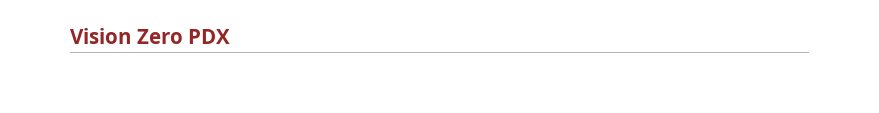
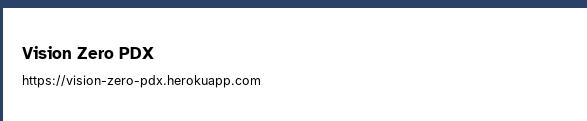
(231, 36) none -> [22,75,261,88] // https://vision-zero-pdx.herokuapp.com

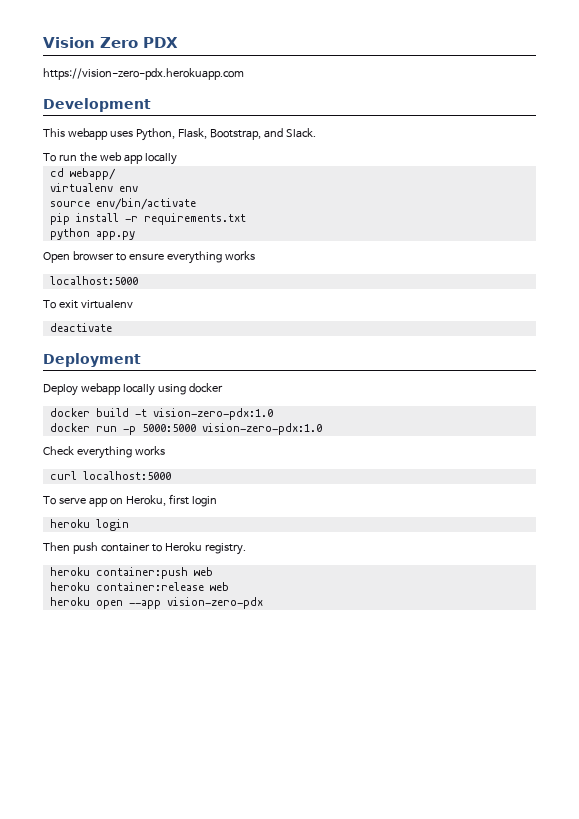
(261, 81) none -> [43,98,151,112] [43,128,316,141] [43,152,177,165] [49,168,116,180] [49,183,138,192] [49,198,196,210] [49,213,246,225] [49,228,135,240] [43,251,255,264] [49,276,138,285] [43,300,133,309] [49,323,112,332] [43,353,141,367] [43,383,223,396] [49,408,273,420] [49,423,322,435] [43,446,165,459] [49,471,171,480] [43,494,217,507] [49,519,129,531] [43,542,246,555] [49,567,213,579] [49,582,229,591] [49,597,263,609] // Development // This webapp uses Python, Flask, Bootstrap, and Slack. // To run the web app locally // cd webapp/ // virtualenv env // source env/bin/activate // pip install -r requirements.txt // python app.py // Open browser to ensure everything works // localhost:5000 // To exit virtualenv // deactivate // Deployment // Deploy webapp locally using docker // docker build -t vision-zero-pdx:1.0 // docker run -p 5000:5000 vision-zero-pdx:1.0 // Check everything works // curl localhost:5000 // To serve app on Heroku, first login // heroku login // Then push container to Heroku registry. // heroku container:push web // heroku container:release web // heroku open --app vision-zero-pdx

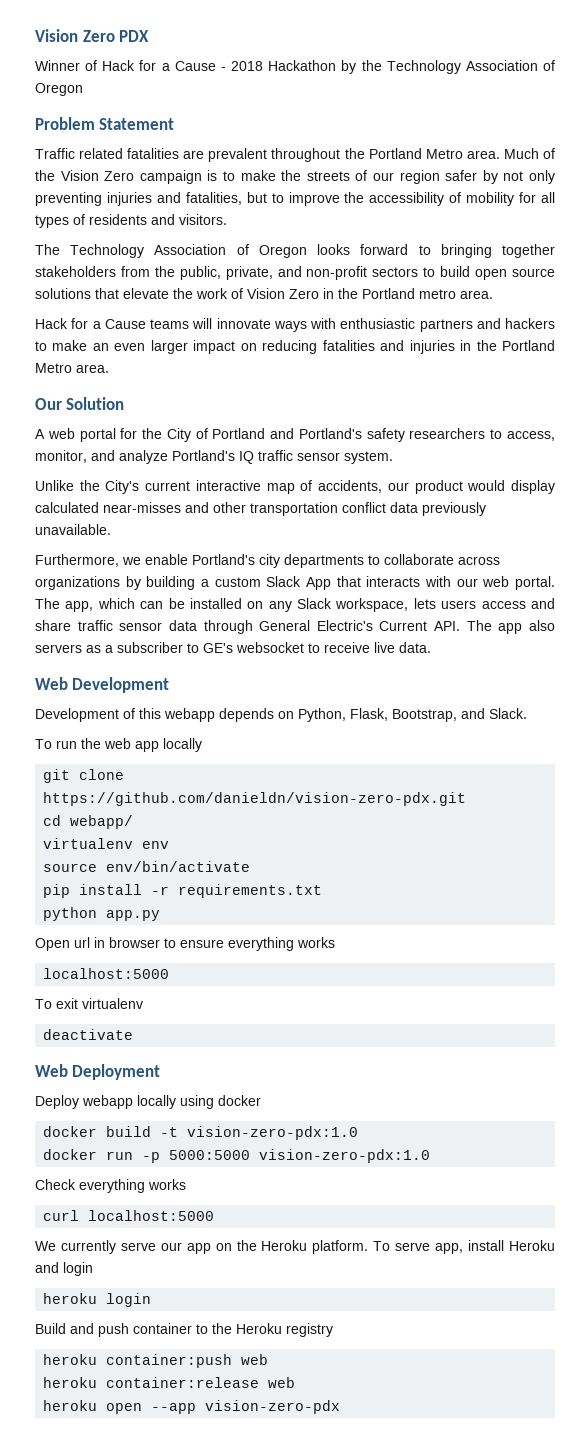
[43,68,244,80] [43,98,151,112] [43,128,133,140] https://vision-zero-pdx.herokuapp.com // Development // This webapp uses -> [35,60,555,74] [35,83,83,96] [35,117,175,130] [35,148,555,162] [35,170,556,184] [35,192,556,206] [35,214,227,228] [35,244,555,258] [35,266,556,280] [35,288,493,299] [35,318,555,332] [35,340,555,354] [35,363,109,373] [35,397,125,410] [35,428,555,442] [35,450,393,464] [35,480,556,494] [35,502,486,516] [35,524,111,535] [35,554,500,568] [35,576,556,590] [35,598,555,612] [35,620,555,634] [35,642,431,653] [35,677,170,693] [35,708,294,722] Winner of Hack for a Cause - 2018 Hackathon by the Technology Association of Oregon // Problem Statement // Traffic related fatalities are prevalent throughout the Portland Metro area. Much of the Vision Zero campaign is to make the streets of our region safer by not only preventing injuries and fatalities, but to improve the accessibility of mobility for all types of residents and visitors. // The Technology Association of Oregon looks forward to bringing together stakeholders from the public, private, and non-profit sectors to build open source solutions that elevate the work of Vision Zero in the Portland metro area. // Hack for a Cause teams will innovate ways with enthusiastic partners and hackers to make an even larger impact on reducing fatalities and injuries in the Portland Metro area. // Our Solution // A web portal for the City of Portland and Portland's safety researchers to access, monitor, and analyze Portland's IQ traffic sensor system. // Unlike the City's current interactive map of accidents, our product would display calculated near-misses and other transportation conflict data previously unavailable. // Furthermore, we enable Portland's city departments to collaborate across organizations by building a custom Slack App that interacts with our web portal. The app, which can be installed on any Slack workspace, lets users access and share traffic sensor data through General Electric's Current API. The app also servers as a subscriber to GE's websocket to receive live data. // Web Development // Development of this webapp depends on
(177, 159) none -> [43,769,125,783] [43,792,467,806] // git clone https://github.com/danieldn/vision-zero-pdx.git
(70, 257) none -> [74,937,105,948] url in
(112, 327) none -> [35,1064,68,1077] Web
[43,494,189,507] To serve app on Heroku, first -> [35,1240,555,1254] [35,1262,59,1273] We currently serve our app on the Heroku platform. To serve app, install Heroku and
[43,542,70,551] Then -> [35,1323,94,1334] Build and
[164,542,246,555] Heroku registry. -> [212,1323,333,1337] the Heroku registry

